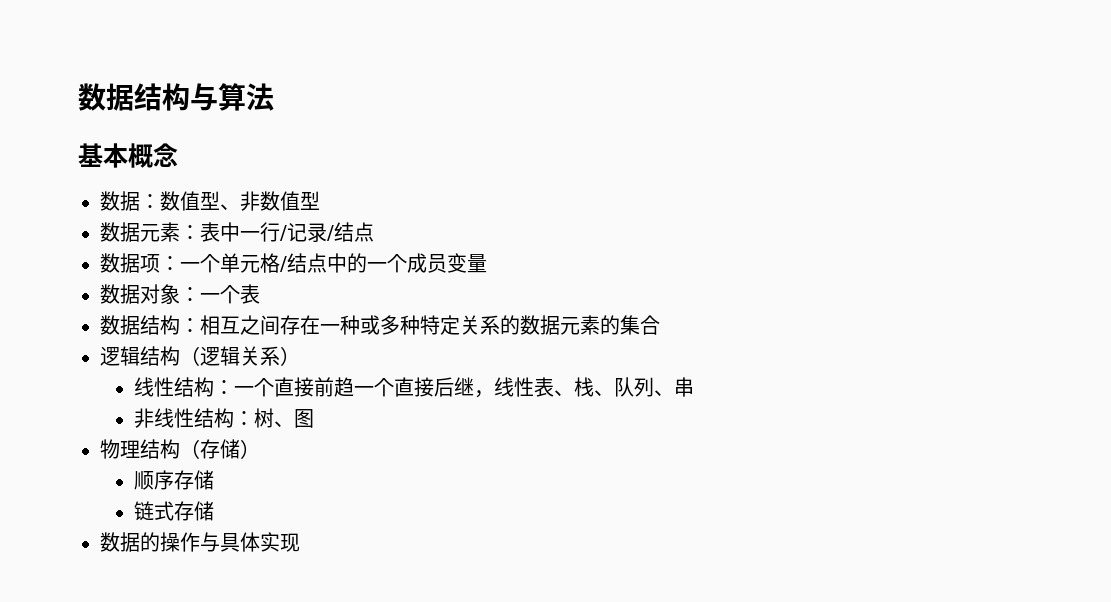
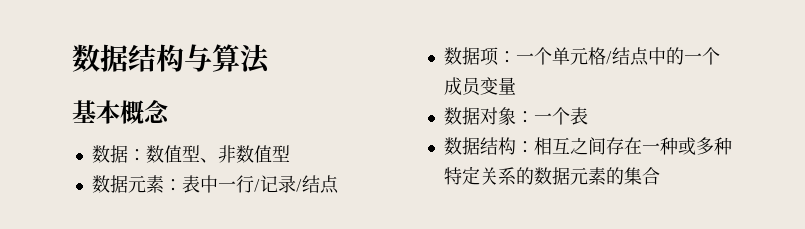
[100,346,300,366] [133,377,694,398] [133,408,314,428] [100,439,260,459] [133,470,214,490] [133,501,214,521] [100,532,300,552] // 逻辑结构（逻辑关系） // 线性结构：一个直接前趋一个直接后继，线性表、栈、队列、串 // 非线性结构：树、图 // 物理结构（存储） // 顺序存储 // 链式存储 // 数据的操作与具体实现 -> (660, 176) none

